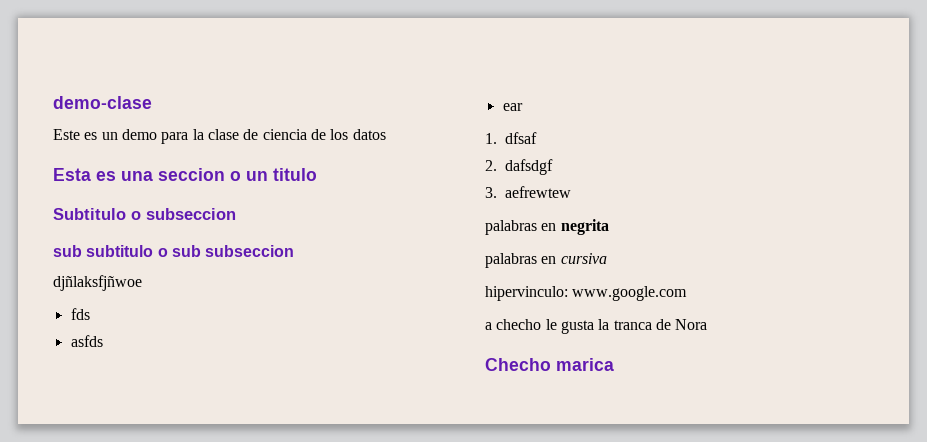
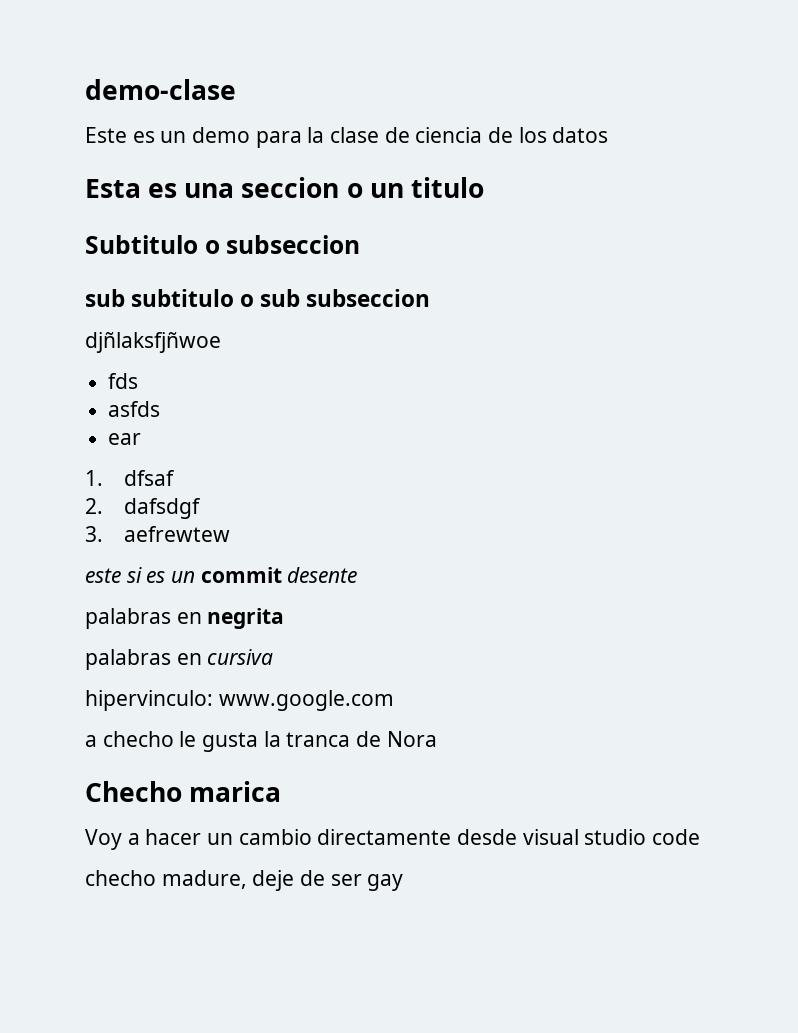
(571, 192) none -> [85,567,358,583] // este si es un commit desente
(614, 364) none -> [85,829,701,850] [85,870,404,891] // Voy a hacer un cambio directamente desde visual studio code // checho madure, deje de ser gay

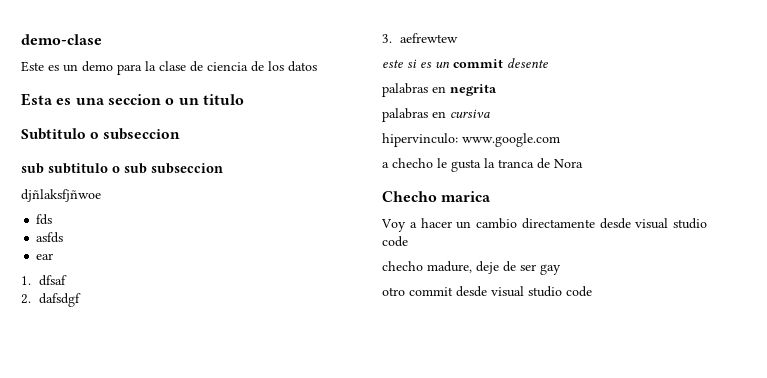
(404, 882) none -> [382,286,592,297] // otro commit desde visual studio code

